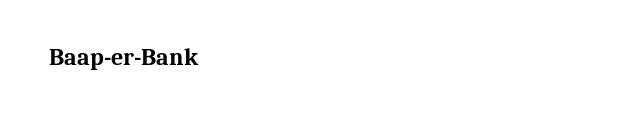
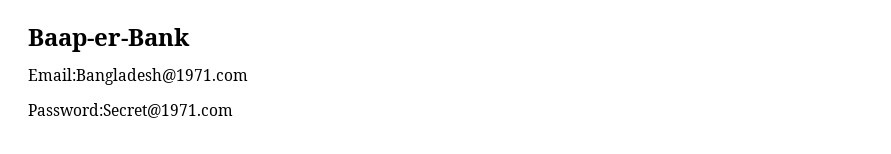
(199, 59) none -> [28,68,248,85] [28,103,233,118] // Email:Bangladesh@1971.com // Password:Secret@1971.com

